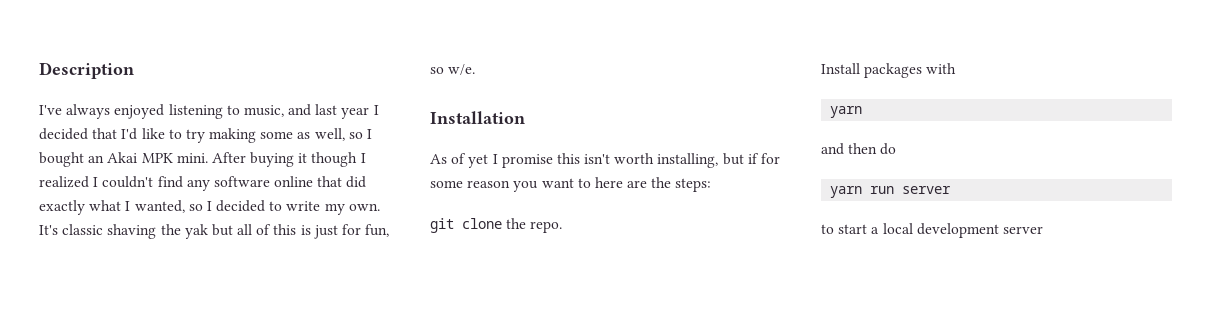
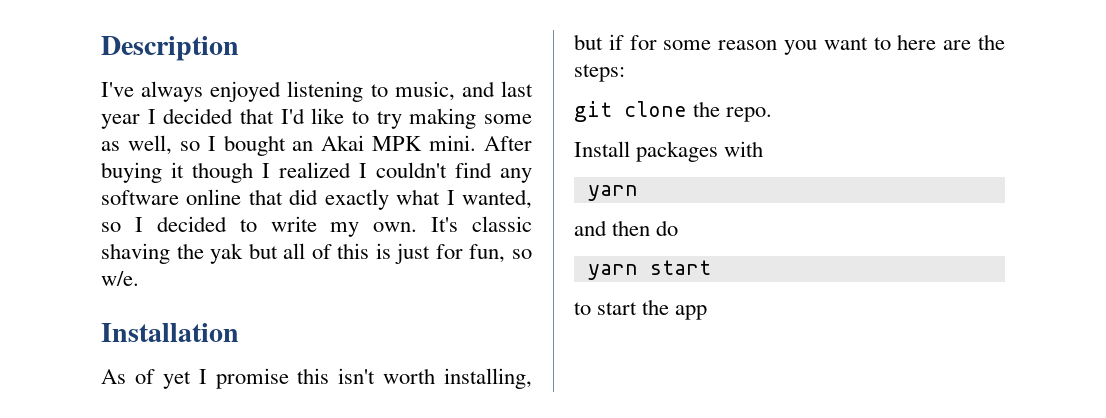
[870,186,952,194] run server -> [649,260,711,275] start
[871,223,1043,238] a local development server -> [642,299,708,320] the app

